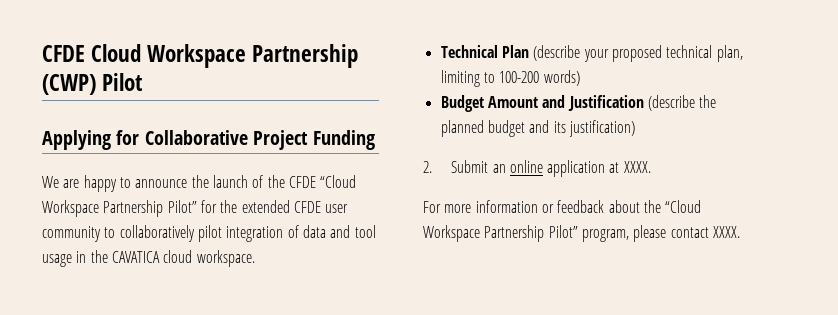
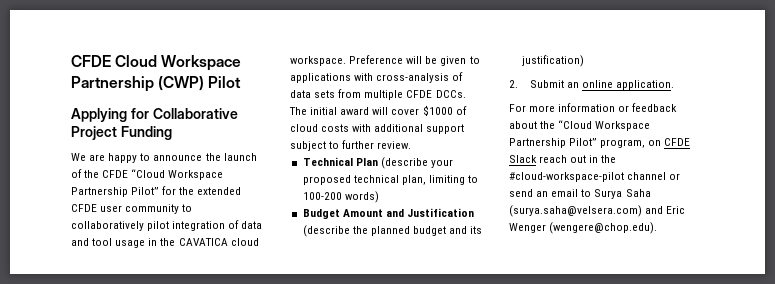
(255, 258) none -> [349,55,480,66] [290,72,464,83] [290,89,466,100] [289,105,467,116] [290,124,465,134] [290,140,412,151] Preference will be given to applications with cross-analysis of data sets from multiple CFDE DCCs. The initial award will cover $1000 of cloud costs with additional support subject to further review.
[547,160,651,177] application at XXXX. -> [616,80,675,90] application.
[633,225,740,242] please contact XXXX. -> [648,138,691,146] [509,155,617,163] [509,172,681,182] [509,189,651,199] [509,205,686,217] [509,222,658,234] on CFDE Slack reach out in the #cloud-workspace-pilot channel or send an email to Surya Saha (surya.saha@velsera.com) and Eric Wenger (wengere@chop.edu).

